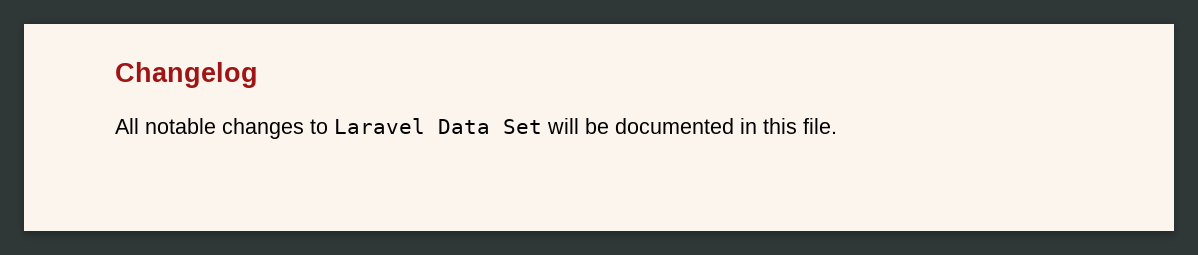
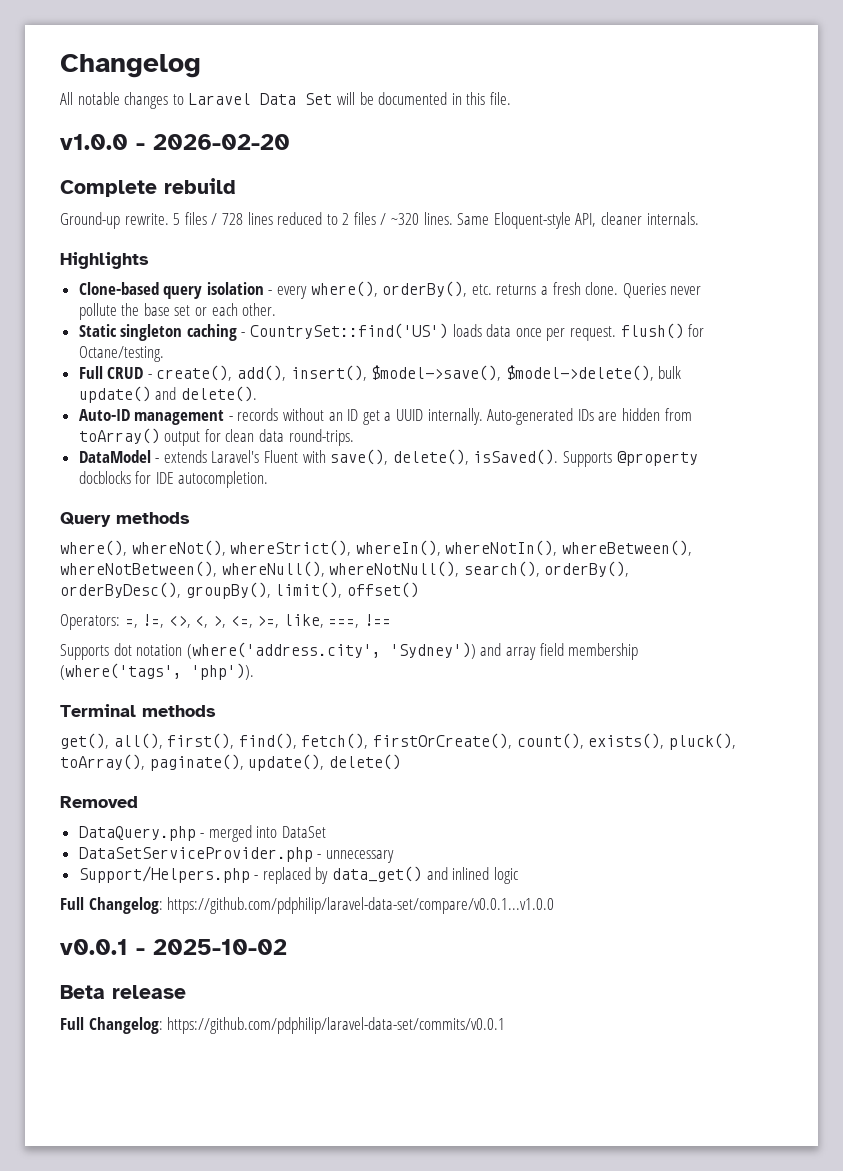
(837, 126) none -> [60,134,290,150] [60,178,236,197] [60,212,699,229] [60,252,149,269] [78,281,702,299] [78,303,277,320] [78,323,705,341] [78,346,164,362] [78,365,682,381] [78,386,257,403] [78,408,692,425] [78,428,354,446] [78,449,698,467] [78,471,269,488] [60,512,190,527] [60,540,692,556] [60,561,630,577] [60,582,419,599] [60,614,391,630] [60,642,639,660] [60,663,254,680] [60,704,216,717] [60,733,736,750] [60,754,401,771] [60,796,138,808] [78,825,327,842] [78,847,394,863] [78,866,518,884] [60,897,555,914] [60,939,287,955] [60,985,186,999] [60,1017,506,1034] // v1.0.0 - 2026-02-20 // Complete rebuild // Ground-up rewrite. 5 files / 728 lines reduced to 2 files / ~320 lines. Same Eloquent-style API, cleaner internals. // Highlights // Clone-based query isolation - every where(), orderBy(), etc. returns a fresh clone. Queries never pollute the base set or each other. // Static singleton caching - CountrySet::find('US') loads data once per request. flush() for Octane/testing. // Full CRUD - create(), add(), insert(), $model->save(), $model->delete(), bulk update() and delete(). // Auto-ID management - records without an ID get a UUID internally. Auto-generated IDs are hidden from toArray() output for clean data round-trips. // DataModel - extends Laravel's Fluent with save(), delete(), isSaved(). Supports @property docblocks for IDE autocompletion. // Query methods // where(), whereNot(), whereStrict(), whereIn(), whereNotIn(), whereBetween(), whereNotBetween(), whereNull(), whereNotNull(), search(), orderBy(), orderByDesc(), groupBy(), limit(), offset() // Operators: =, !=, <>, <, >, <=, >=, like, ===, !== // Supports dot notation (where('address.city', 'Sydney')) and array field membership (where('tags', 'php')). // Terminal methods // get(), all(), first(), find(), fetch(), firstOrCreate(), count(), exists(), pluck(), toArray(), paginate(), update(), delete() // Removed // DataQuery.php - merged into DataSet // DataSetServiceProvider.php - unnecessary // Support/Helpers.php - replaced by data_get() and inlined logic // Full Changelog: https://github.com/pdphilip/laravel-data-set/compare/v0.0.1...v1.0.0 // v0.0.1 - 2025-10-02 // Beta release // Full Changelog: https://github.com/pdphilip/laravel-data-set/commits/v0.0.1

